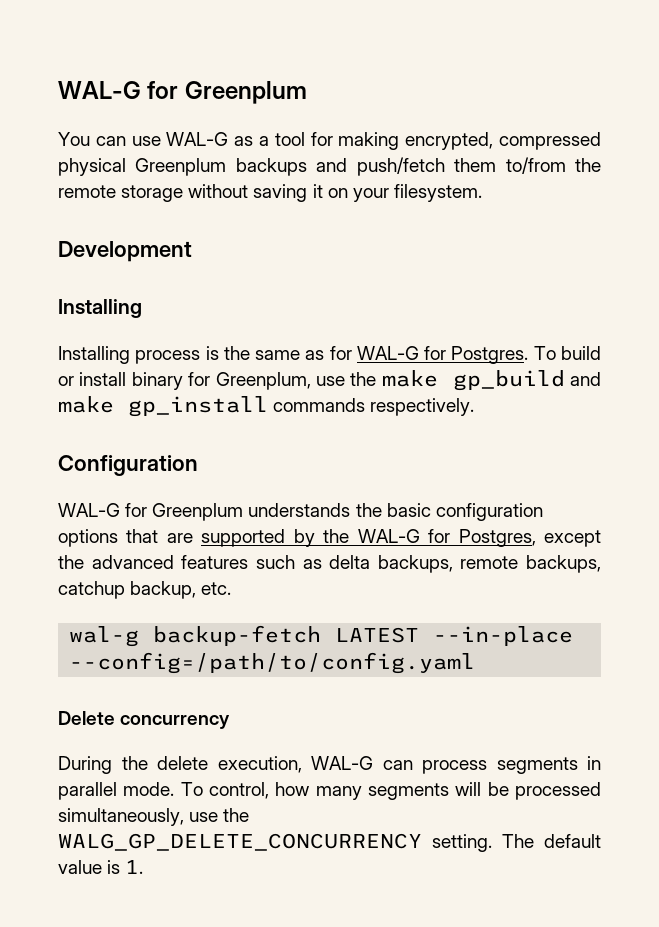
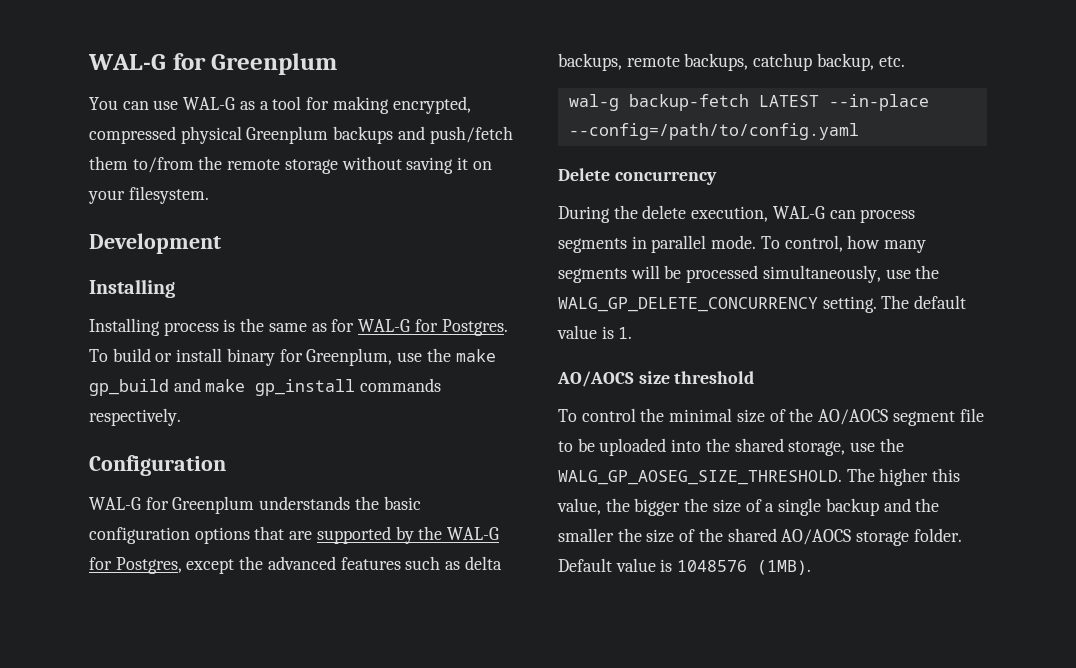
(144, 867) none -> [557,371,755,387] [558,408,984,426] [558,438,904,456] [558,468,961,486] [557,498,940,516] [558,528,962,546] [558,558,812,575] // AO/AOCS size threshold // To control the minimal size of the AO/AOCS segment file to be uploaded into the shared storage, use the WALG_GP_AOSEG_SIZE_THRESHOLD. The higher this value, the bigger the size of a single backup and the smaller the size of the shared AO/AOCS storage folder. Default value is 1048576 (1MB).

